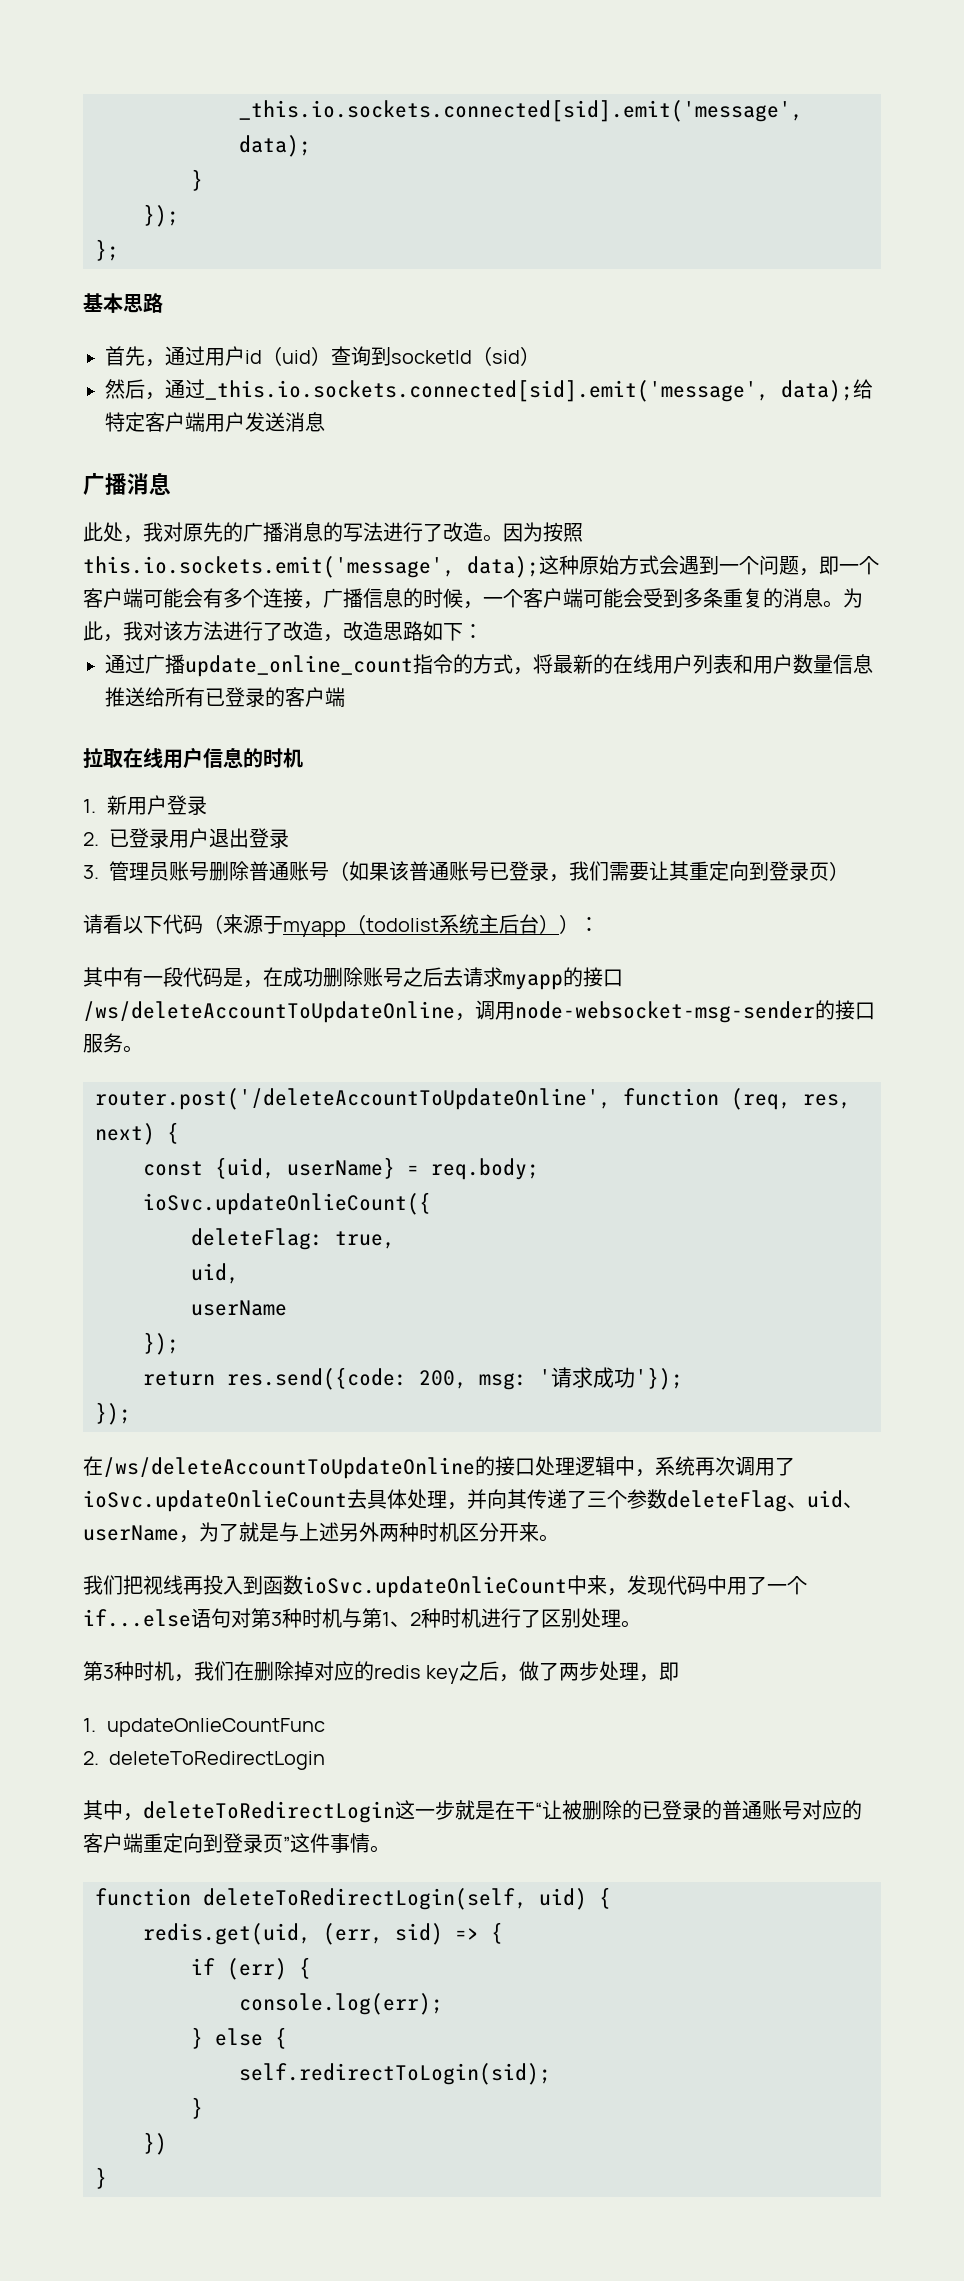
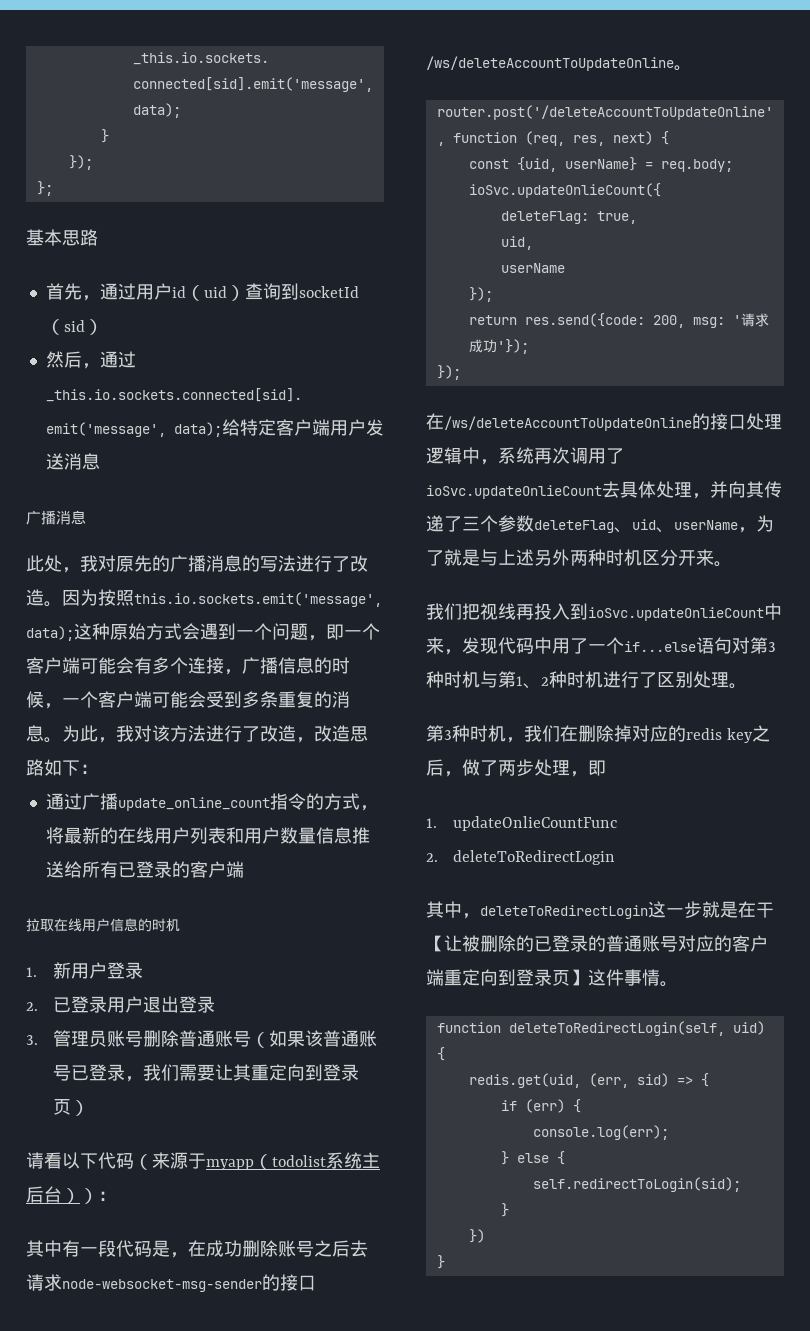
[503,974,563,990] myapp -> [62,1279,262,1292] node-websocket-msg-sender
[455,1000,875,1023] [83,1033,123,1053] ，调用node-websocket-msg-sender的接口服务 -> (674, 63) none
[263,1575,303,1595] 函数 -> (588, 611) none
[535,1802,542,1818] “ -> [426,935,444,952] 【
[283,1836,290,1851] ” -> [570,969,588,986] 】

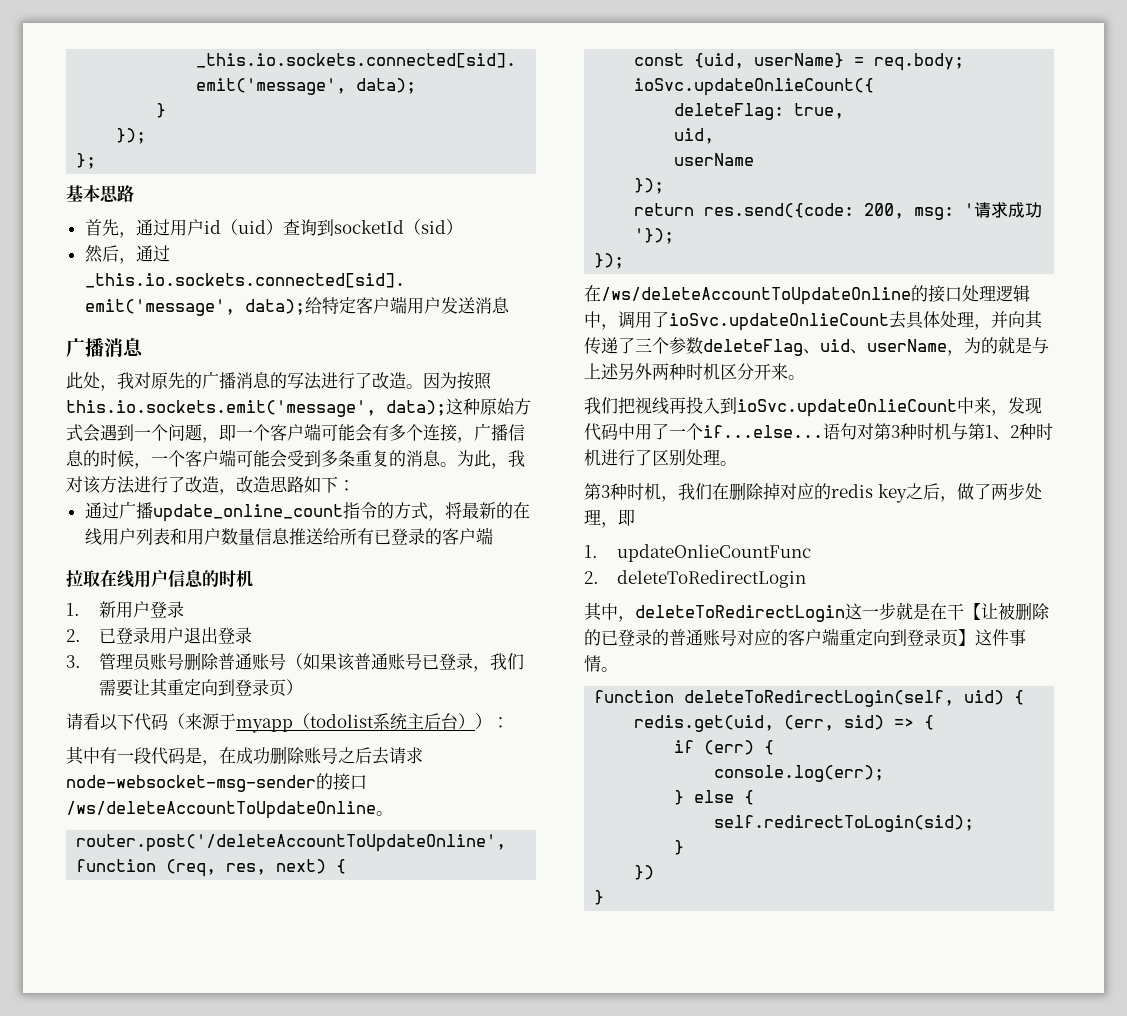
[498,447,570,464] 系统再次 -> (618, 327) none
[426,550,444,566] 了 -> [981,337,998,354] 的
[624,641,696,652] if...else -> [703,425,823,438] if...else...

